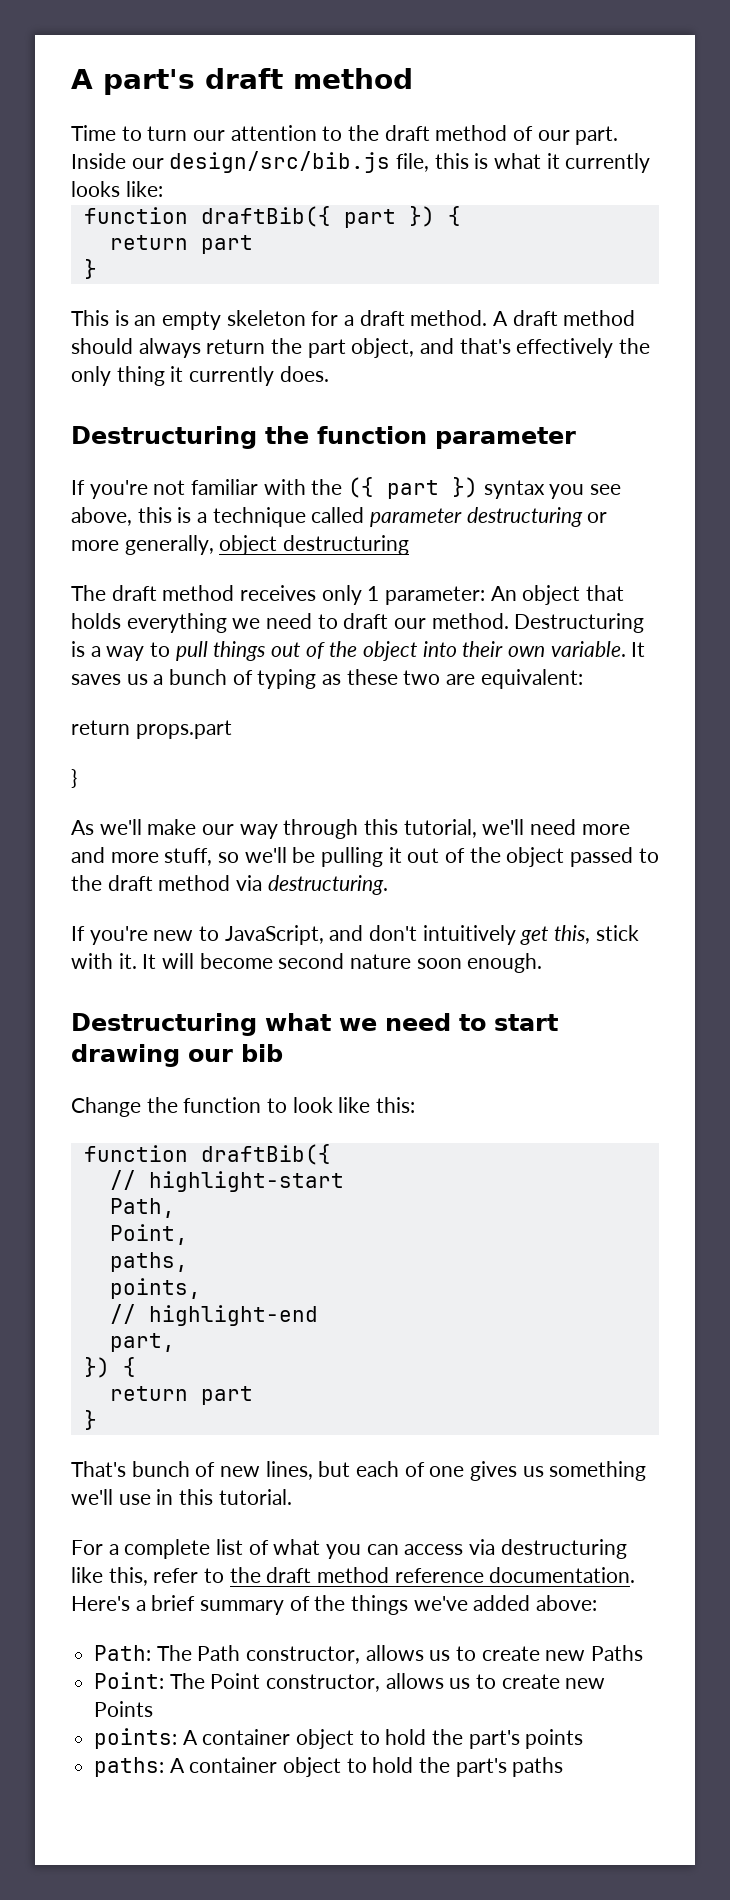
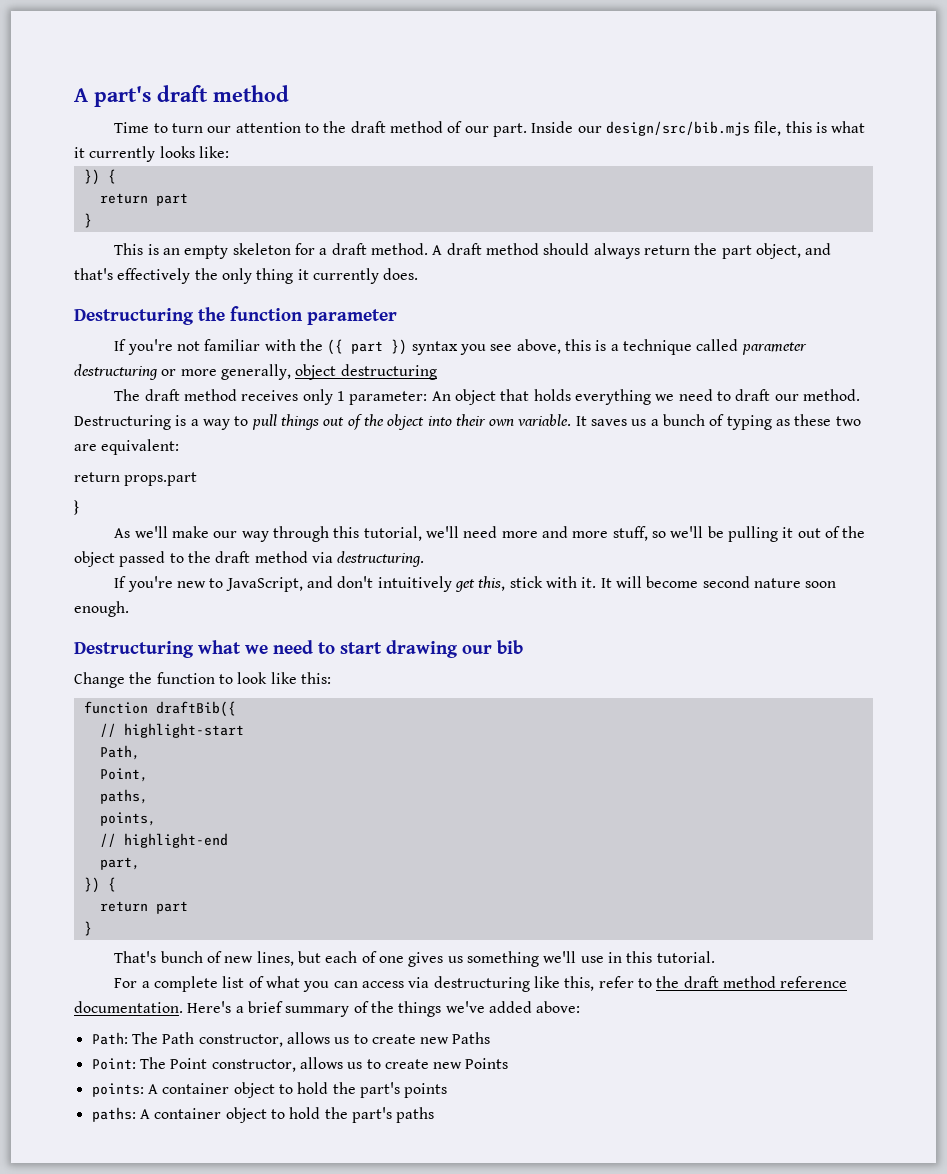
[169,151,391,173] design/src/bib.js -> [605,121,750,136] design/src/bib.mjs
[83,206,396,228] function draftBib({ part -> (229, 152) none

